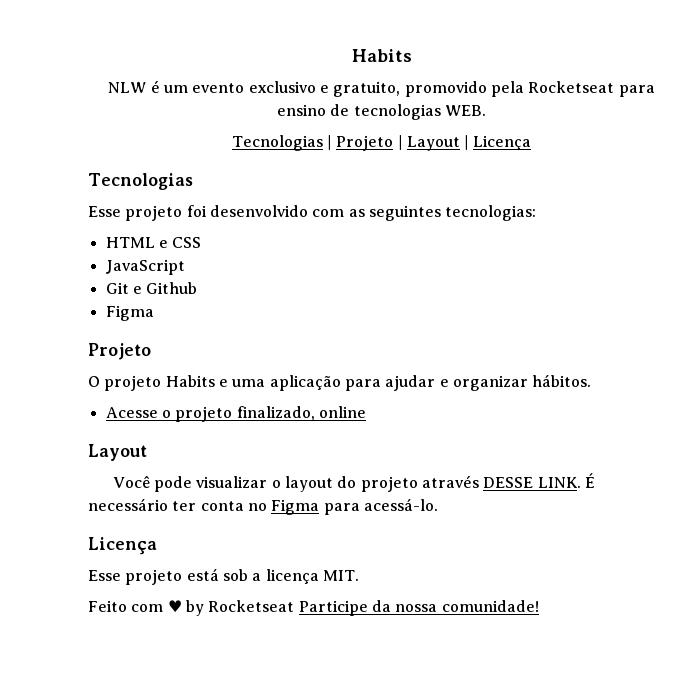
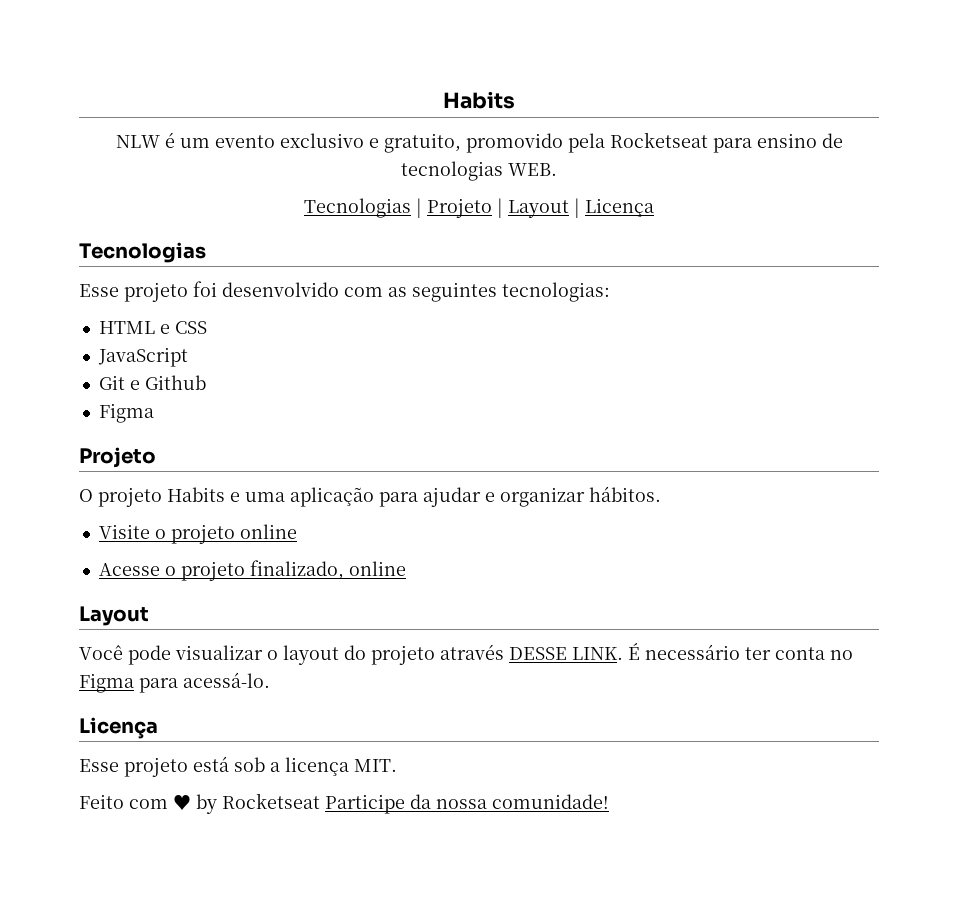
(592, 380) none -> [98,524,297,544] // Visite o projeto online

